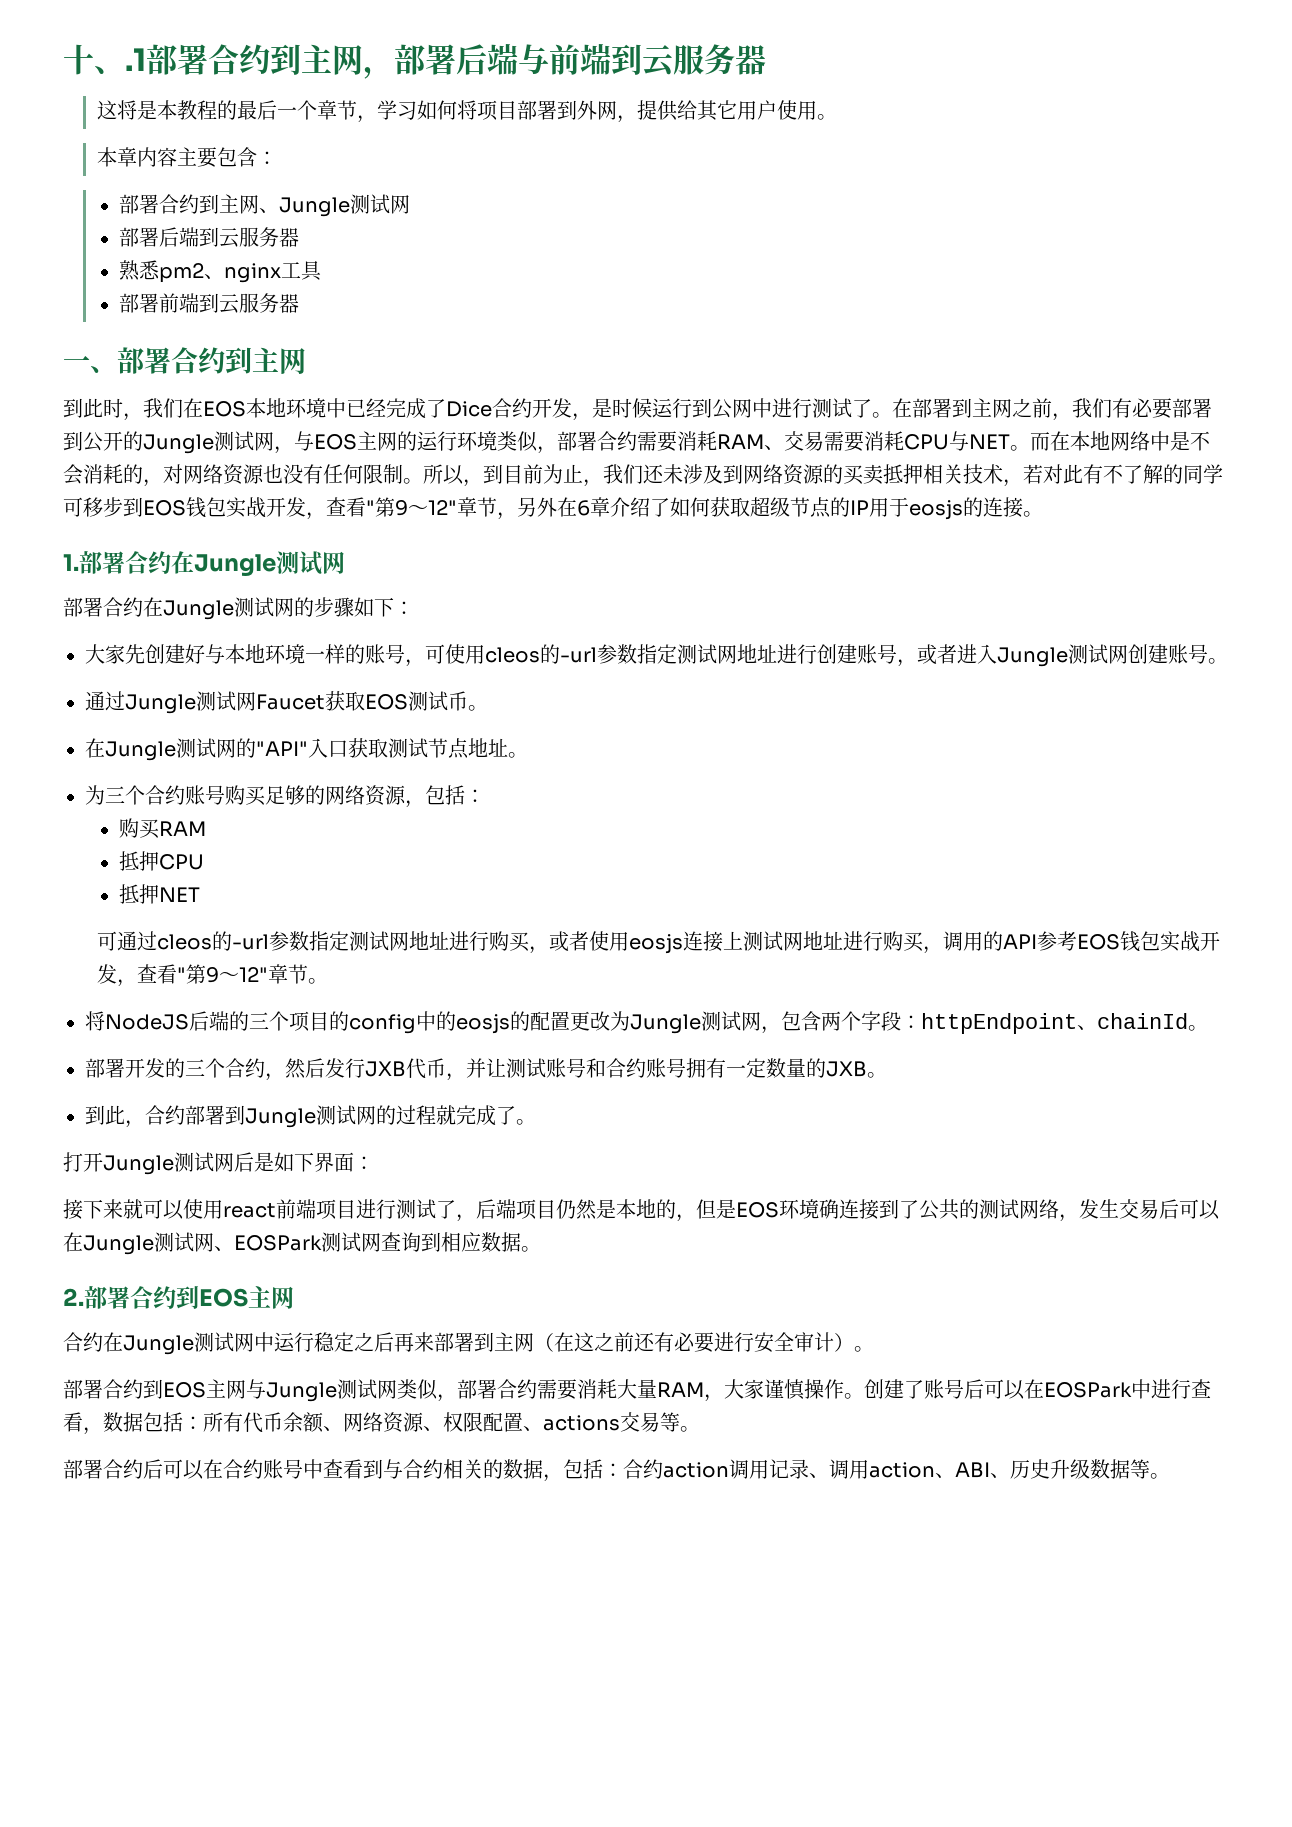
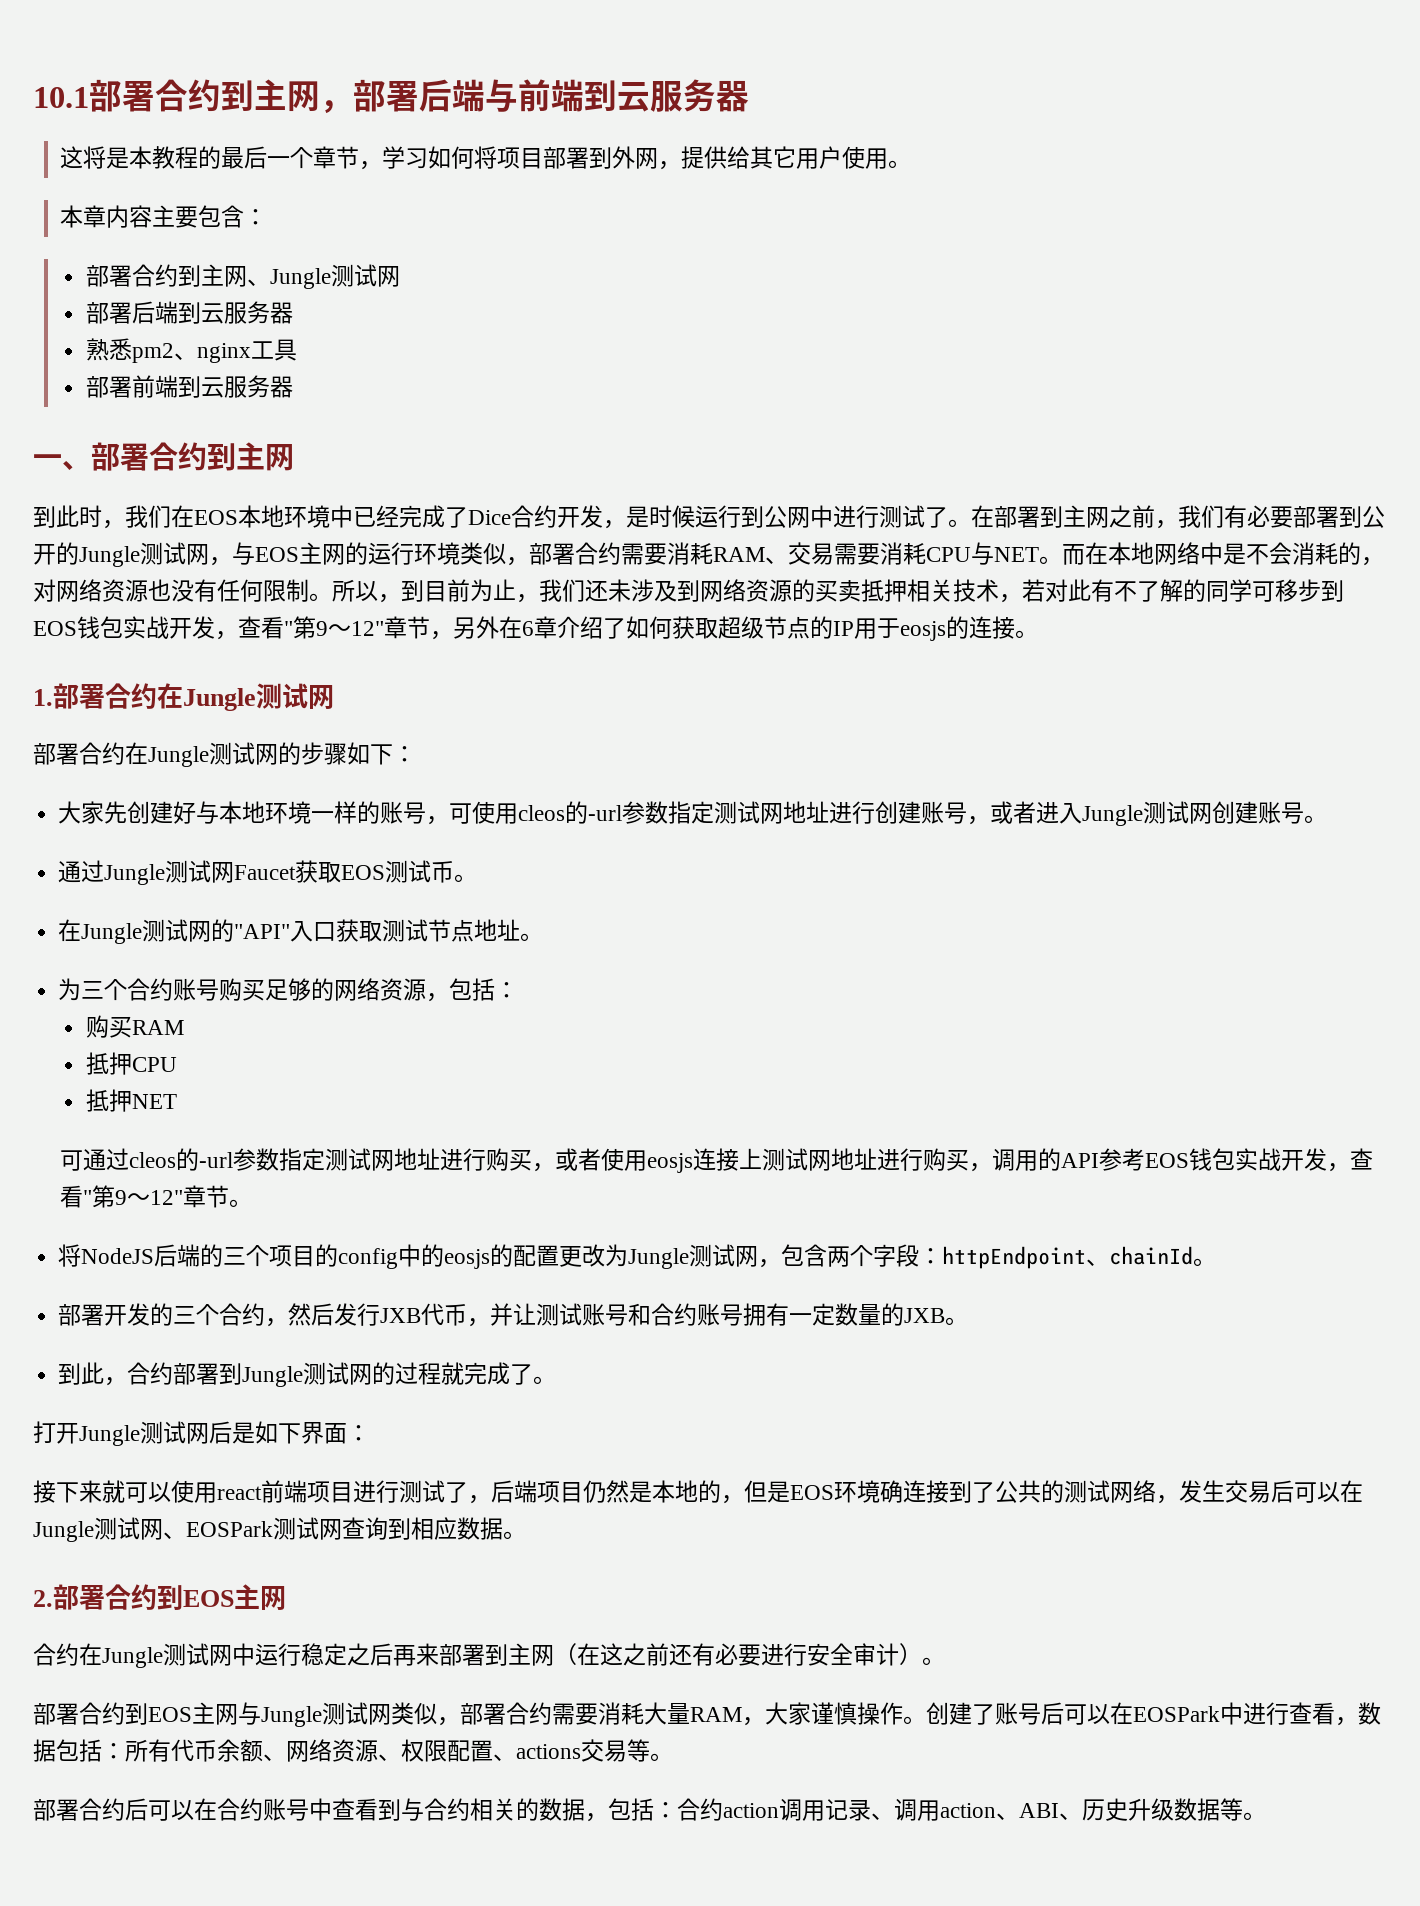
[63,44,146,75] 十、.1 -> [33,87,89,108] 10.1

